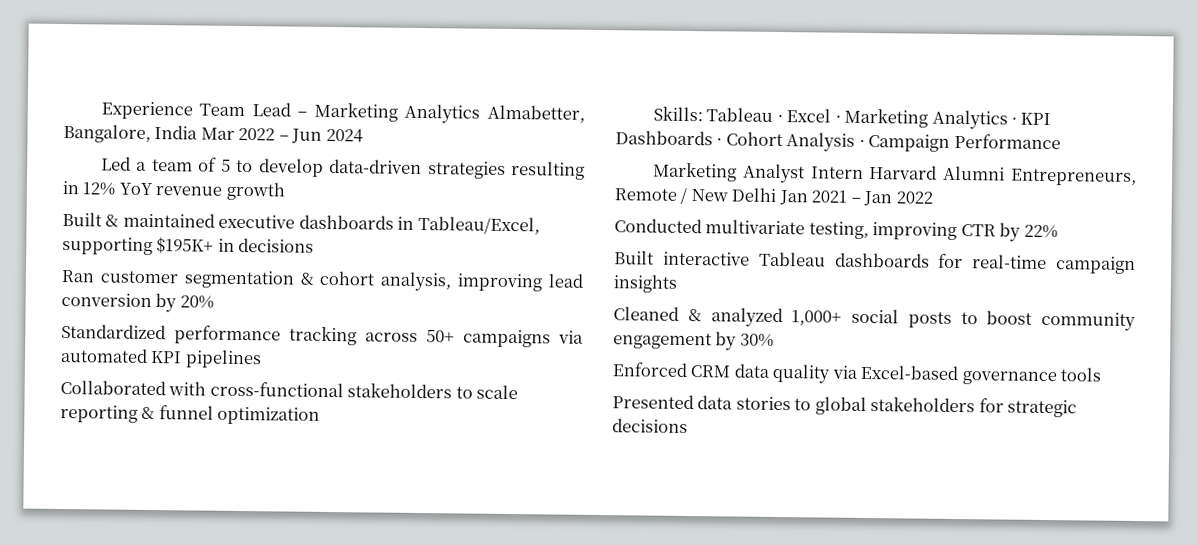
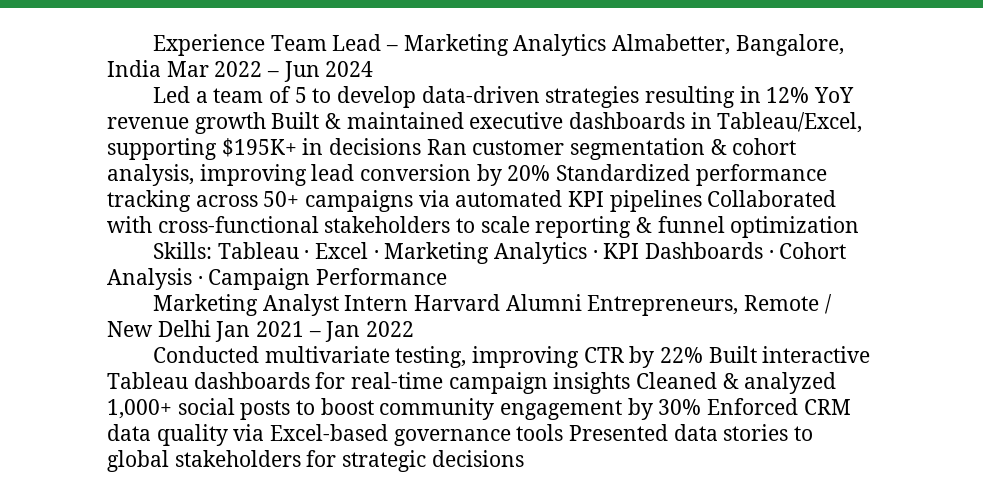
(285, 191) // -> (266, 123) none
(315, 245) // -> (422, 146) none
(214, 302) // -> (551, 173) none
(262, 359) // -> (702, 201) none
(1058, 231) // -> (703, 355) none
(677, 283) // -> (631, 383) none
(774, 340) // -> (702, 407) none
(1102, 374) // -> (564, 432) none

